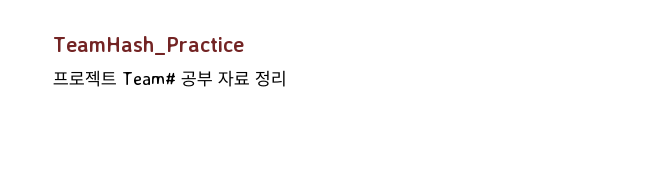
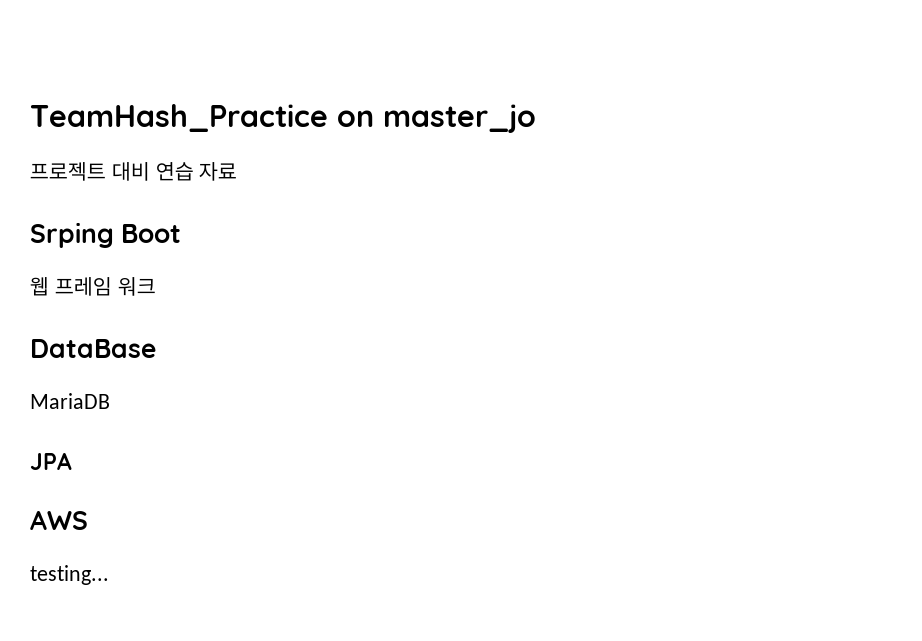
(244, 45) none -> [337,104,536,133] on master_jo
[122,71,213,87] Team# 공부 -> [111,162,194,181] 대비 연습
[254,70,287,87] 정리 -> [30,222,182,248] [30,277,156,296] [30,339,156,358] [30,393,110,409] [30,452,72,470] [30,510,88,530] [30,565,109,585] // Srping Boot // 웹 프레임 워크 // DataBase // MariaDB // JPA // AWS // testing...

